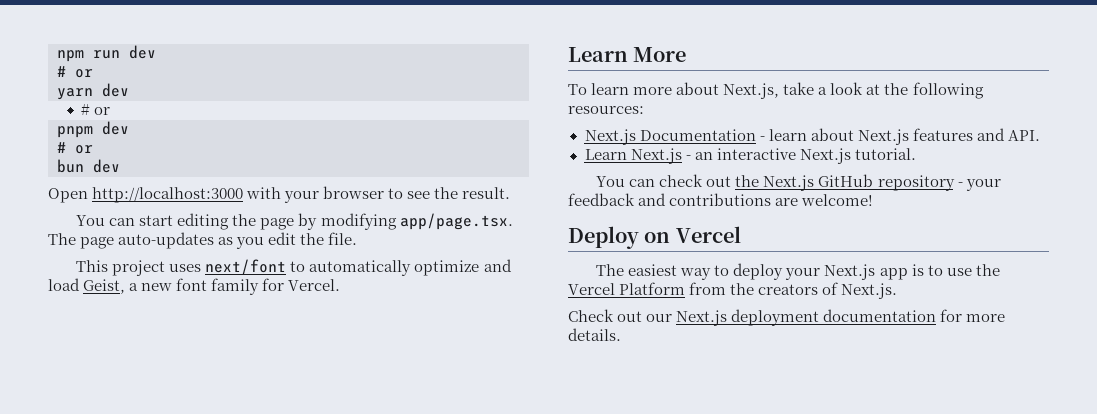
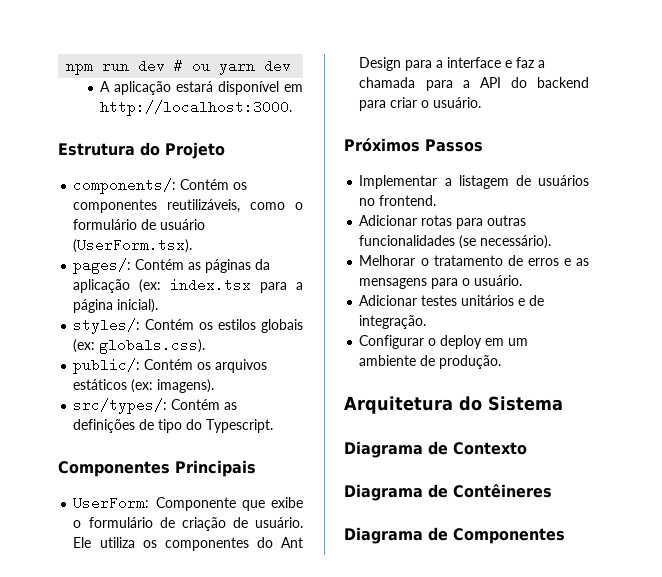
[57,66,93,78] // # or // -> [174,59,211,73] # ou
[81,104,111,115] [57,121,129,138] [57,142,93,154] [57,159,120,173] [48,186,511,203] [76,213,513,230] [48,232,358,249] [76,259,512,276] [48,278,341,295] [568,47,687,62] [568,82,984,99] [568,106,644,114] [584,128,1040,145] [584,148,916,164] [596,174,1001,191] [568,193,874,206] [568,226,741,249] [596,263,1000,280] [568,282,898,299] [568,309,1006,326] [568,328,621,341] # or // pnpm dev // # or // bun dev // Open http://localhost:3000 with your browser to see the result. // You can start editing the page by modifying app/page.tsx. The page auto-updates as you edit the file. // This project uses next/font to automatically optimize and load Geist, a new font family for Vercel. // Learn More // To learn more about Next.js, take a look at the following resources: // Next.js Documentation - learn about Next.js features and API. // Learn Next.js - an interactive Next.js tutorial. // You can check out the Next.js GitHub repository - your feedback and contributions are welcome! // Deploy on Vercel // The easiest way to deploy your Next.js app is to use the Vercel Platform from the creators of Next.js. // Check out our Next.js deployment documentation for more details. -> [100,81,303,95] [100,100,293,116] [58,142,225,159] [73,178,248,194] [73,199,303,213] [73,219,206,230] [73,238,193,253] [73,258,271,274] [73,278,303,293] [73,299,159,313] [73,318,303,334] [73,338,206,354] [73,358,268,374] [73,379,215,393] [73,398,238,414] [73,419,274,433] [58,460,256,477] [73,496,303,511] [73,517,303,531] [73,537,303,551] [359,57,546,71] [359,77,589,91] [359,97,482,111] [344,138,483,152] [359,175,589,189] [359,195,437,206] [359,215,527,229] [359,235,552,249] [359,255,589,266] [359,275,523,289] [359,295,545,306] [359,315,427,329] [359,335,529,349] [359,355,502,369] [344,396,563,414] [344,441,527,458] [344,484,552,501] [344,527,565,544] A aplicação estará disponível em http://localhost:3000. // Estrutura do Projeto // components/: Contém os componentes reutilizáveis, como o formulário de usuário (UserForm.tsx). // pages/: Contém as páginas da aplicação (ex: index.tsx para a página inicial). // styles/: Contém os estilos globais (ex: globals.css). // public/: Contém os arquivos estáticos (ex: imagens). // src/types/: Contém as definições de tipo do Typescript. // Componentes Principais // UserForm: Componente que exibe o formulário de criação de usuário. Ele utiliza os componentes do Ant Design para a interface e faz a chamada para a API do backend para criar o usuário. // Próximos Passos // Implementar a listagem de usuários no frontend. // Adicionar rotas para outras funcionalidades (se necessário). // Melhorar o tratamento de erros e as mensagens para o usuário. // Adicionar testes unitários e de integração. // Configurar o deploy em um ambiente de produção. // Arquitetura do Sistema // Diagrama de Contexto // Diagrama de Contêineres // Diagrama de Componentes

